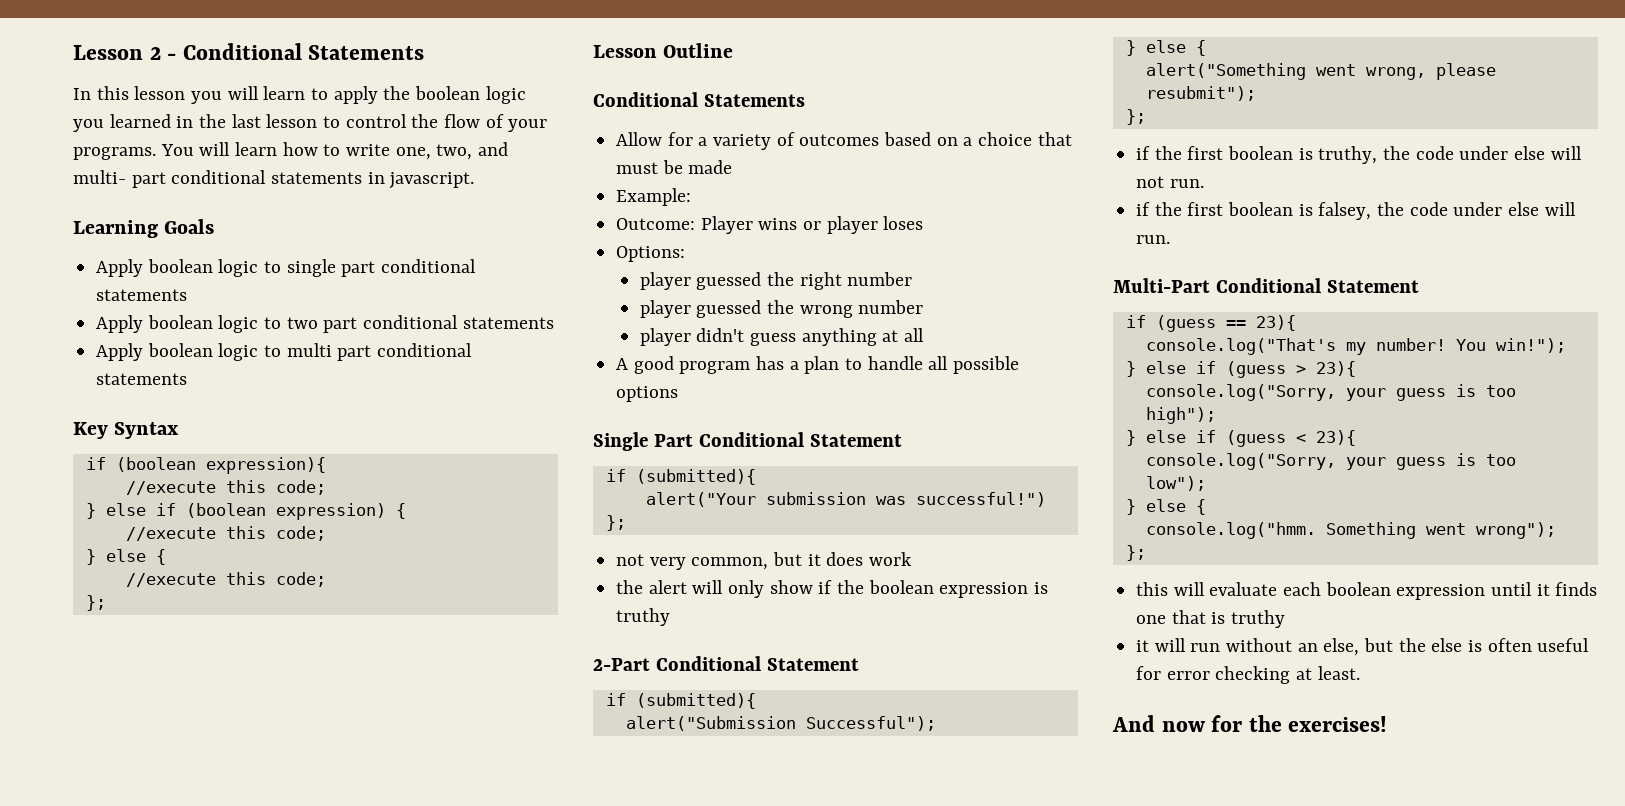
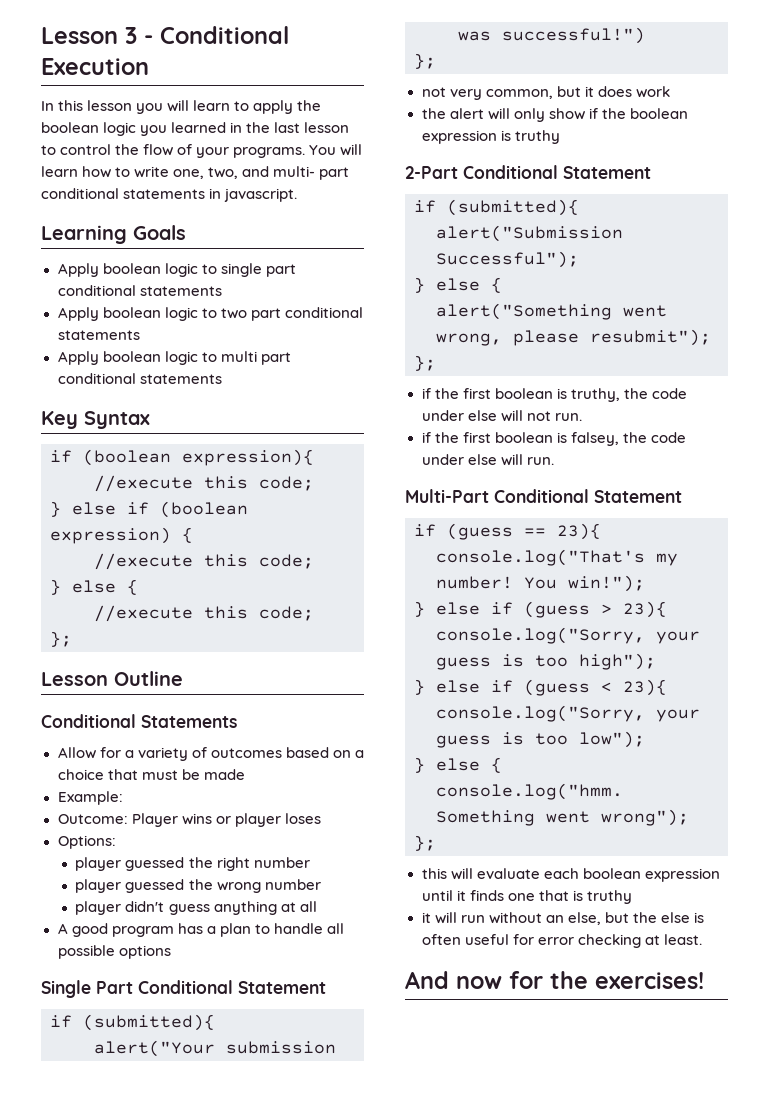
[73,45,161,60] Lesson 2 -> [41,27,137,44] Lesson 3
[308,45,425,60] Statements -> [41,58,149,75] Execution

